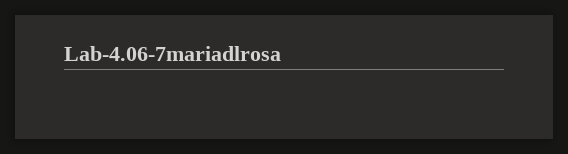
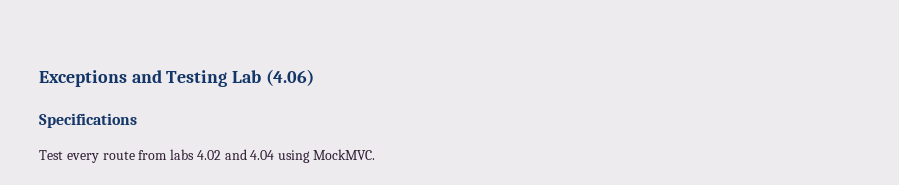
[64,46,281,61] Lab-4.06-7mariadlrosa -> [39,69,314,87] [39,113,137,128] [39,149,376,163] Exceptions and Testing Lab (4.06) // Specifications // Test every route from labs 4.02 and 4.04 using MockMVC.

